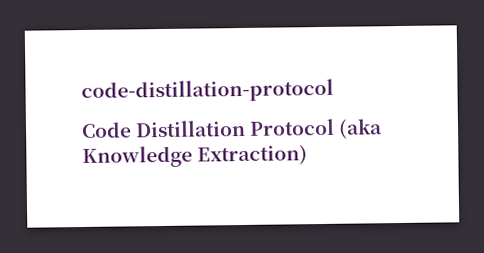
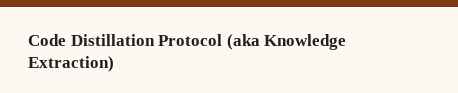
[81,78,334,104] code-distillation-protocol // -> (28, 40) none

